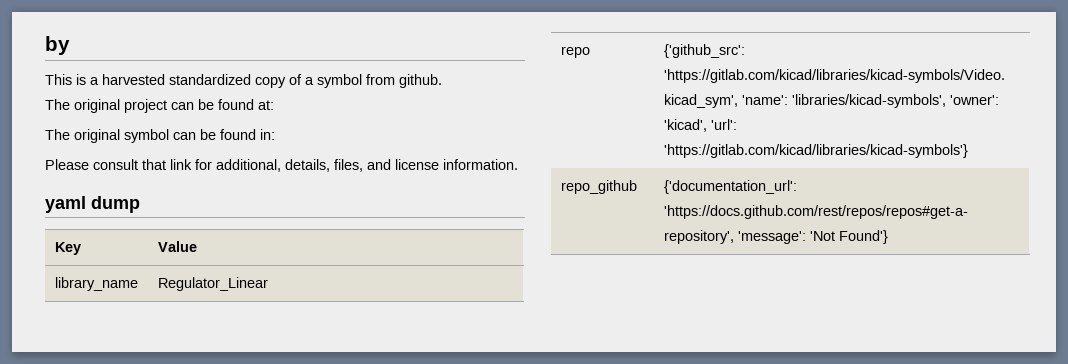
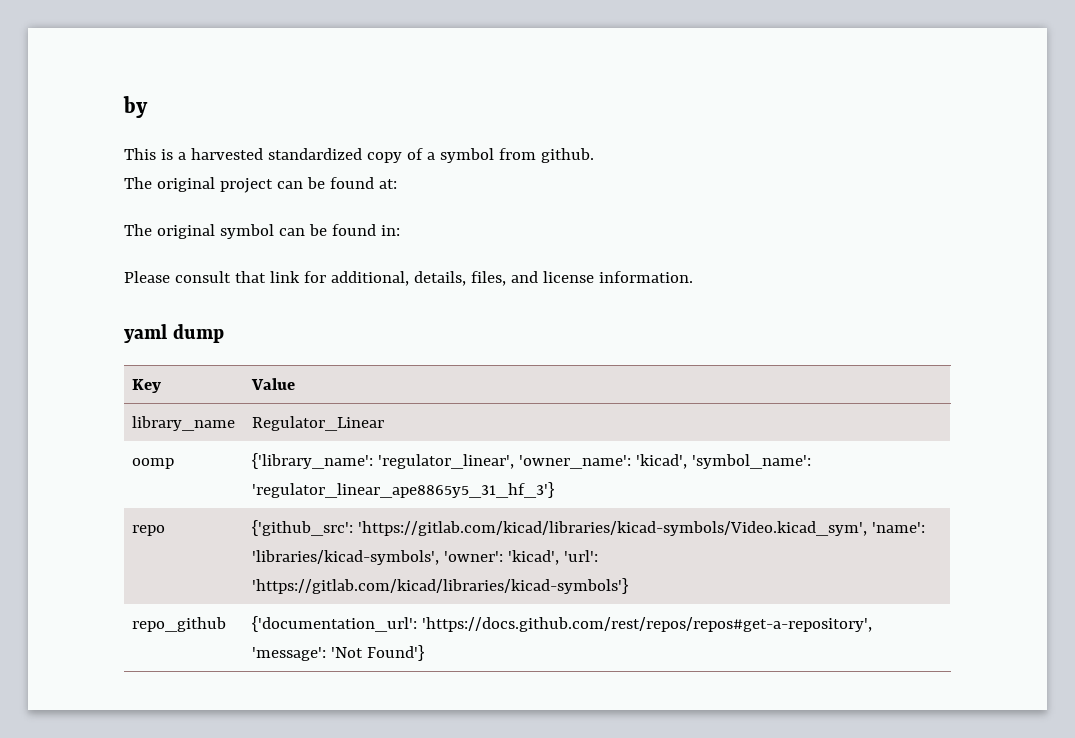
(268, 284) none -> [132,458,175,469] [252,453,812,469] [252,482,555,498] // oomp | {'library_name': 'regulator_linear', 'owner_name': 'kicad', 'symbol_name': 'regulator_linear_ape8865y5_31_hf_3'}

